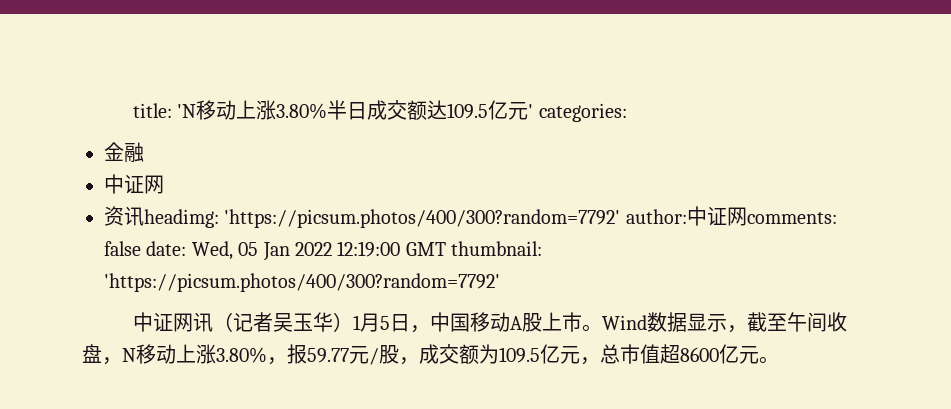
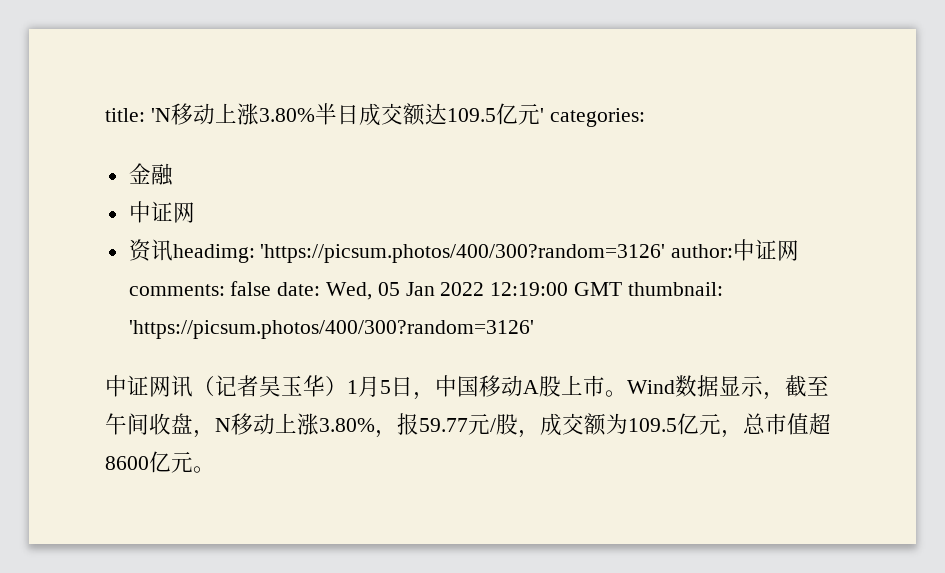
[224,209,621,228] 'https://picsum.photos/400/300?random=7792' -> [260,244,666,263] 'https://picsum.photos/400/300?random=3126'
[104,273,500,292] 'https://picsum.photos/400/300?random=7792' -> [128,320,534,339] 'https://picsum.photos/400/300?random=3126'

